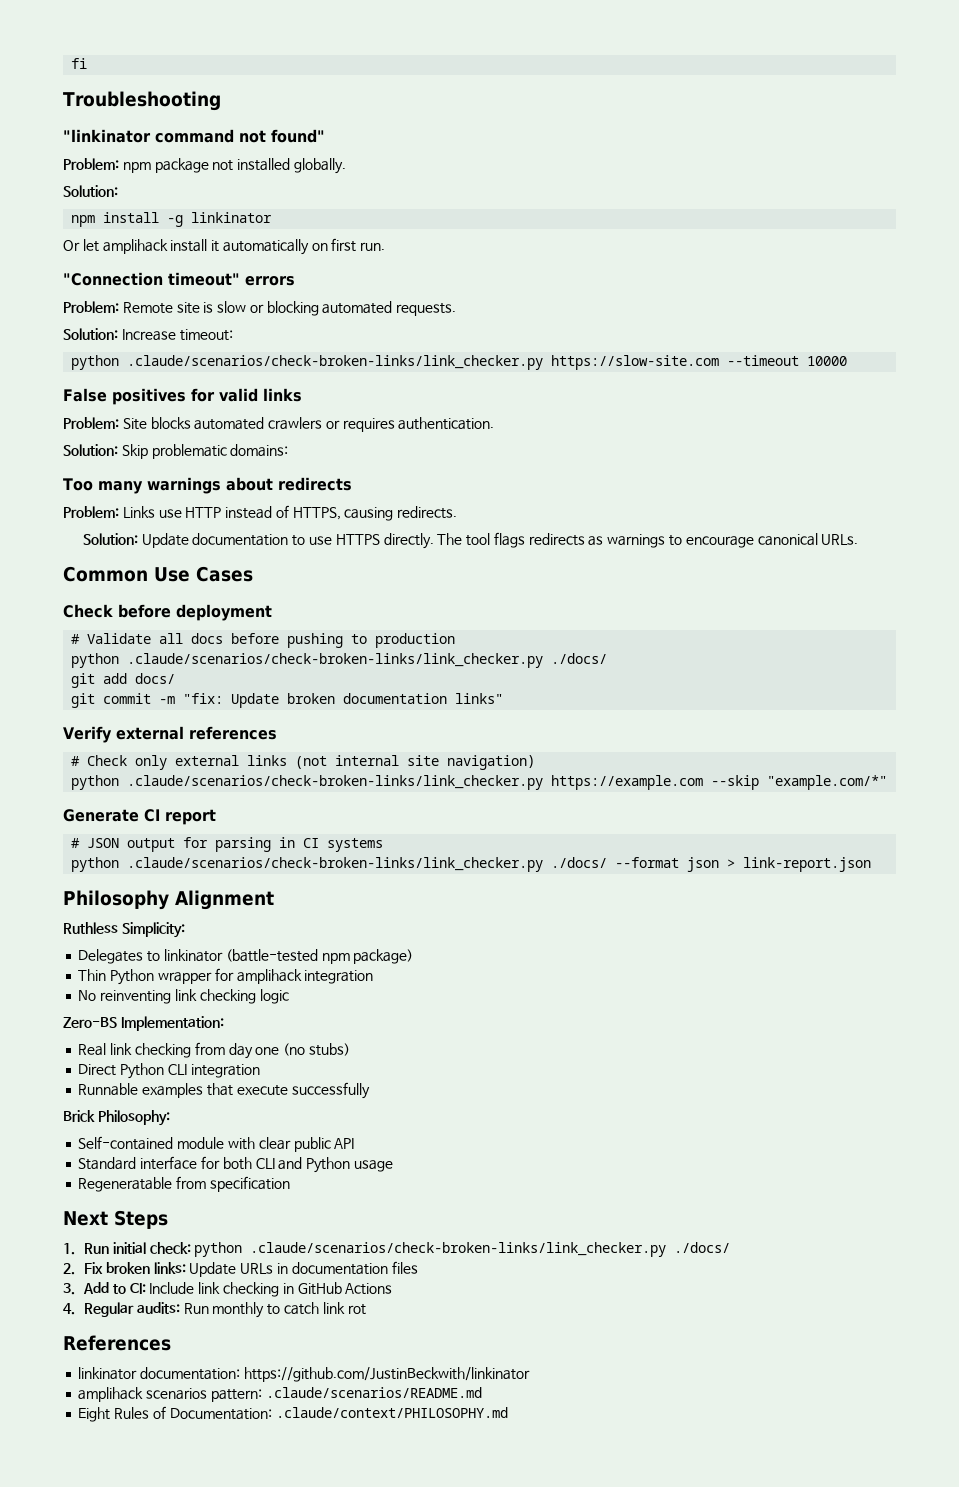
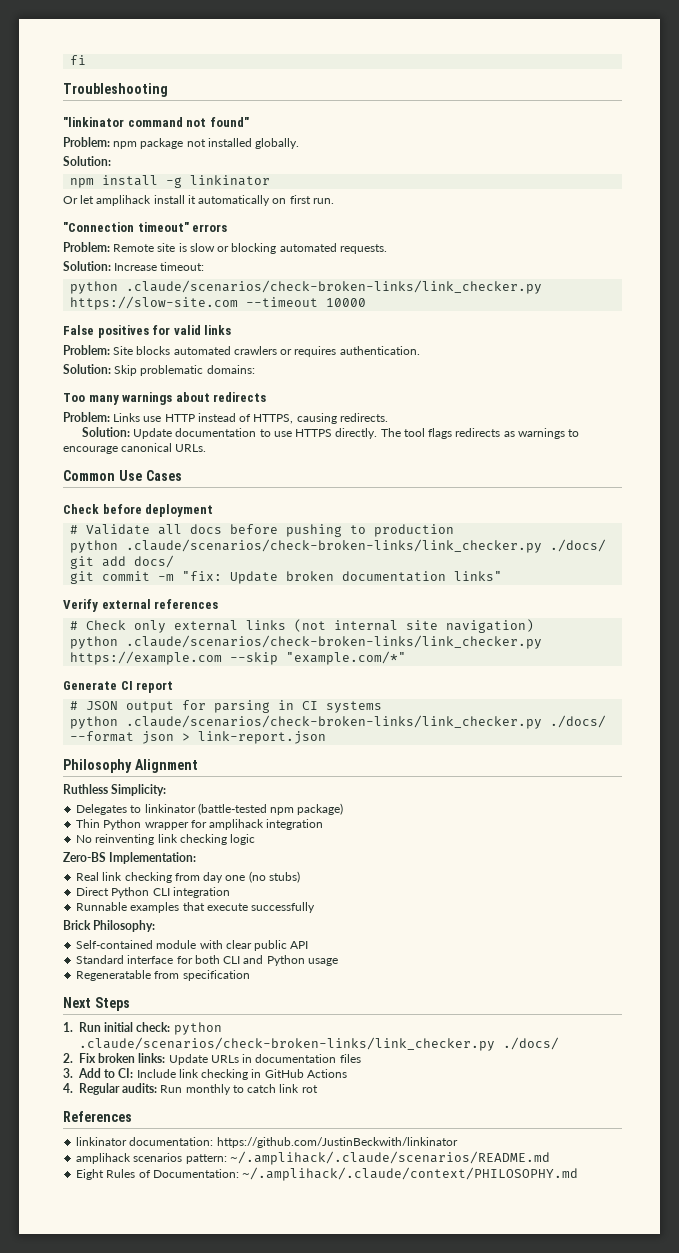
[265,1387,482,1398] .claude/scenarios/README.md -> [229,1151,550,1165] ~/.amplihack/.claude/scenarios/README.md
[275,1407,508,1418] .claude/context/PHILOSOPHY.md -> [242,1167,579,1181] ~/.amplihack/.claude/context/PHILOSOPHY.md

